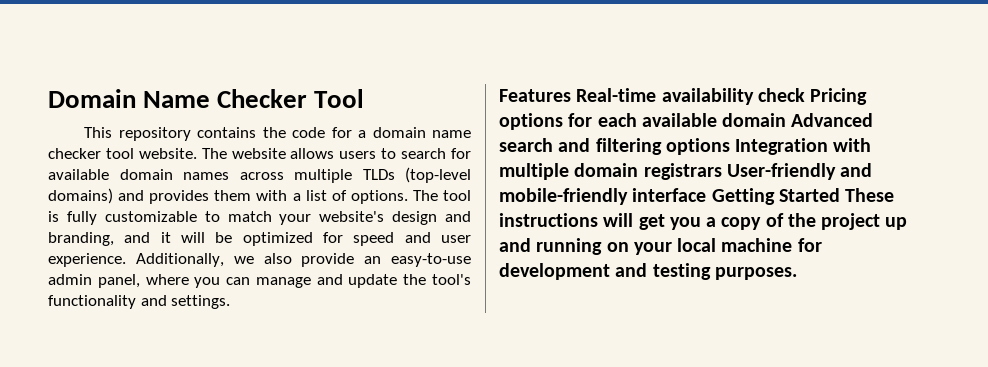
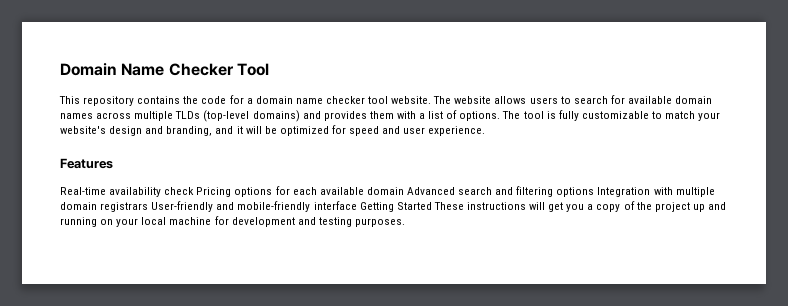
[135,253,471,267] [48,274,471,288] [48,295,231,309] Additionally, we also provide an easy-to-use admin panel, where you can manage and update the tool's functionality and settings. -> (486, 131) none
(571, 95) none -> (113, 163) //

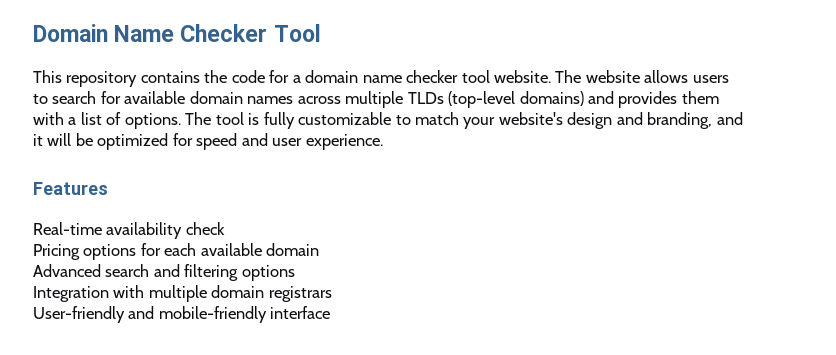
(195, 191) none -> (225, 228) //
(404, 191) none -> (320, 249) //
(595, 192) none -> (295, 273) //
(149, 207) none -> (332, 294) //
[359,201,726,212] [60,216,405,227] Getting Started These instructions will get you a copy of the project up and running on your local machine for development and testing purposes. -> (331, 312) none

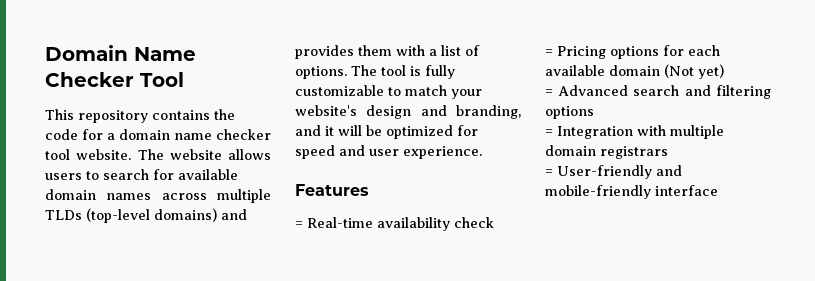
(108, 188) none -> [295,221,303,228] =
(225, 228) none -> [545,49,553,56] =
(320, 249) // -> [664,64,724,79] [545,89,553,96] (Not yet) // =
(295, 273) none -> [545,129,553,136] =
(332, 294) none -> [545,169,553,176] =

